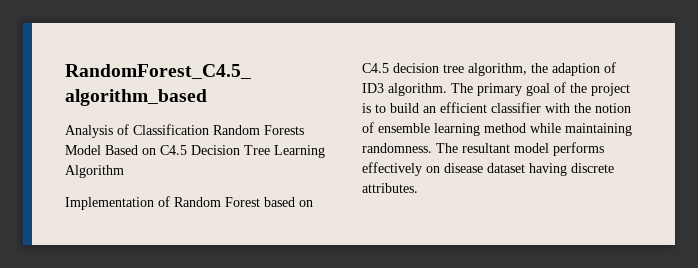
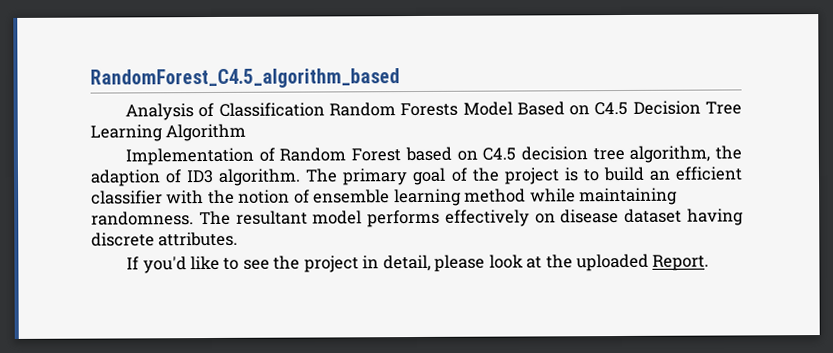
(418, 188) none -> [126,253,710,274] // If you'd like to see the project in detail, please look at the uploaded Report.

